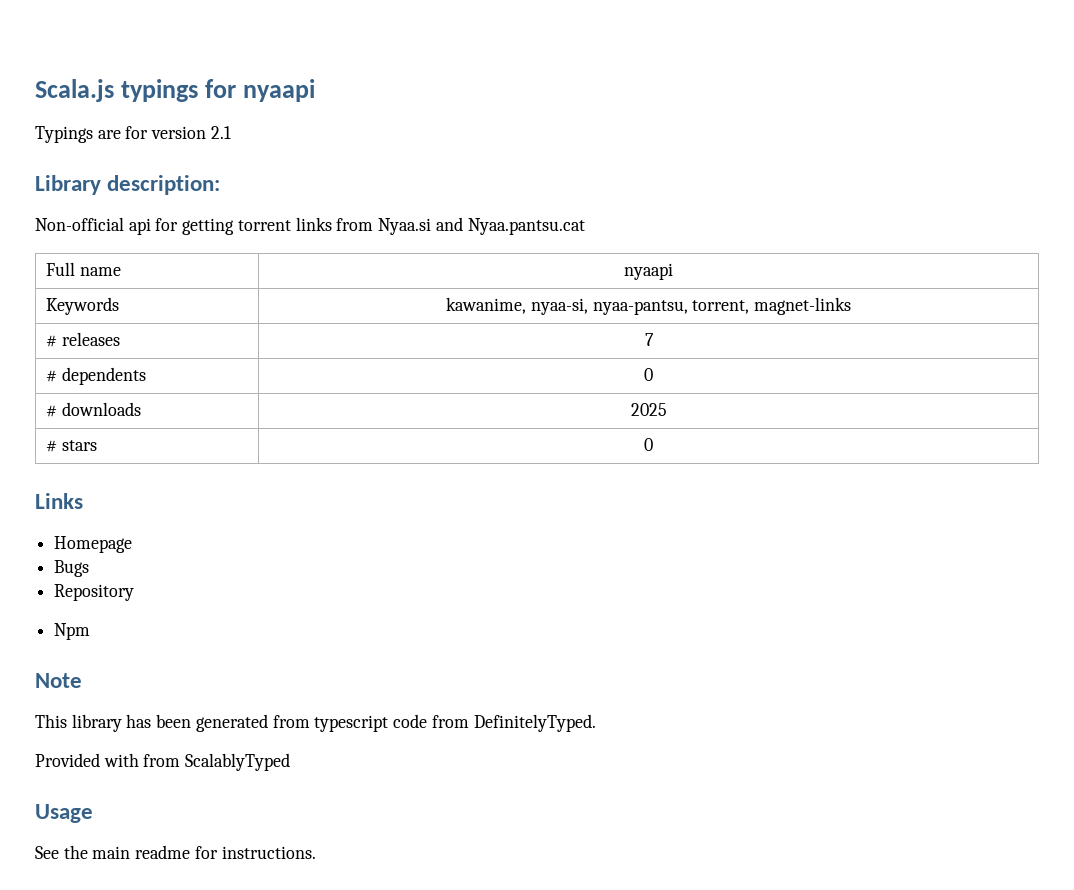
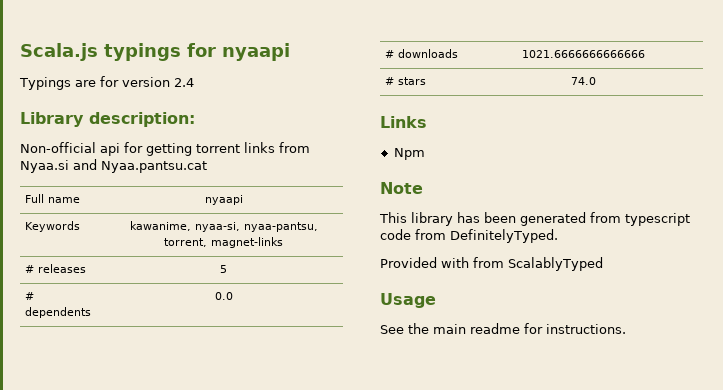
[210,126,231,139] 2.1 -> [173,78,194,87] 2.4
[644,333,654,346] 7 -> [220,265,228,273] 5
[644,368,653,381] 0 -> [214,292,233,300] 0.0
[630,403,667,416] 2025 -> [522,50,645,58] 1021.6666666666666
[644,438,653,451] 0 -> [571,77,596,85] 74.0
[54,536,133,553] [54,560,90,577] [54,584,135,601] // Homepage // Bugs // Repository -> (427, 122) none

